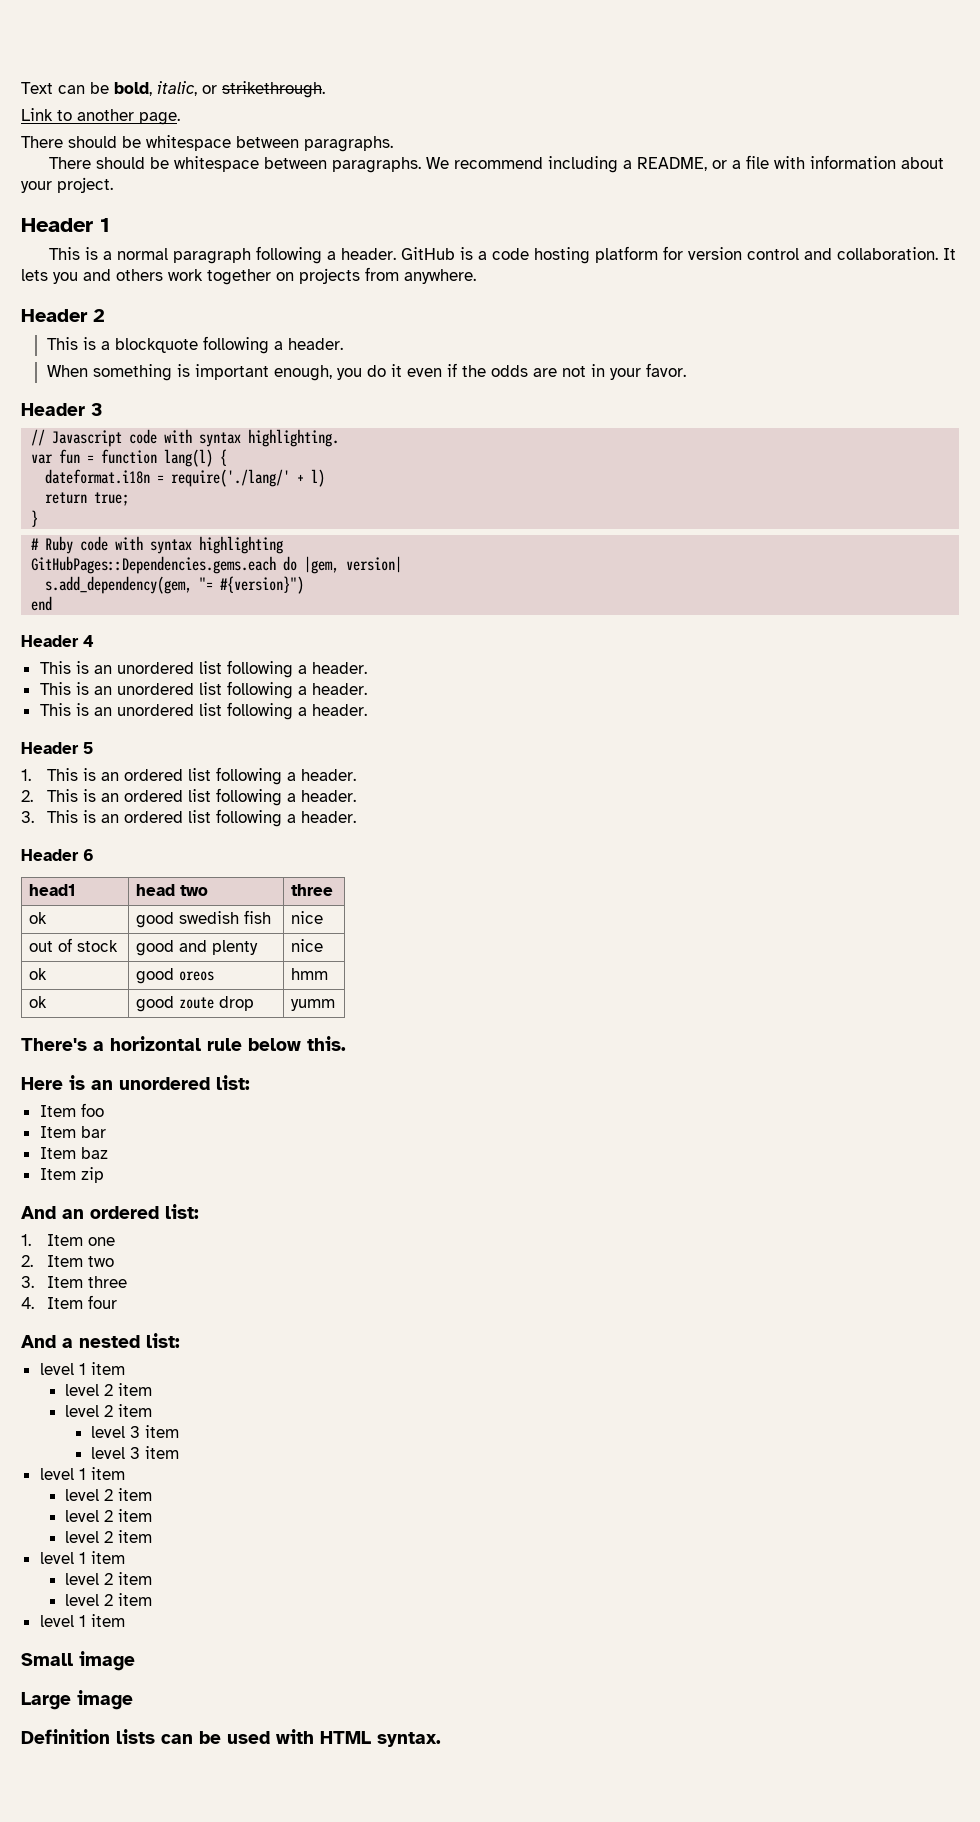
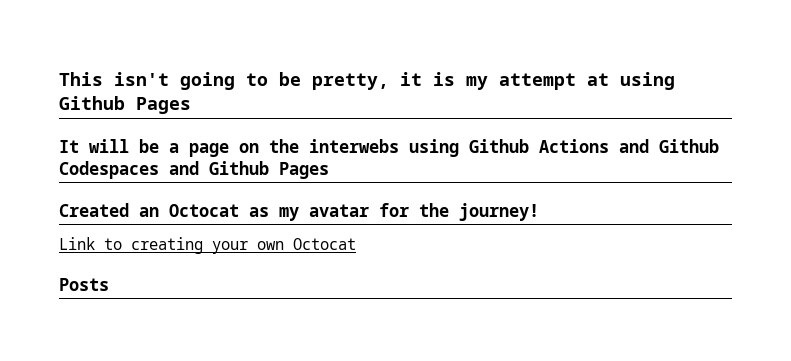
[21,81,325,98] [21,108,180,125] [21,135,393,152] [48,155,944,173] [21,177,113,193] [21,218,110,232] [48,246,956,264] [21,267,476,285] [21,309,105,322] [46,336,343,354] [46,363,686,381] [21,403,103,416] [31,429,340,447] [31,449,228,467] [45,469,326,487] [45,492,130,506] [31,510,39,527] [31,536,284,554] [31,556,403,574] [45,576,305,594] [31,596,53,611] [21,635,94,647] [39,660,367,678] [39,681,367,699] [39,702,367,720] [21,742,93,754] [21,767,356,785] [21,788,356,806] [21,809,356,827] [21,849,94,861] [29,884,77,896] [136,884,209,896] [291,884,334,896] [29,912,48,924] [136,910,272,928] [291,911,324,924] [29,938,119,952] [136,940,259,956] [291,939,324,952] [29,968,48,980] [136,968,215,984] [291,968,329,980] [29,996,48,1008] [136,996,255,1012] [291,999,336,1011] [21,1036,346,1051] [21,1075,250,1090] [39,1103,104,1117] [39,1126,106,1138] [39,1147,108,1159] [39,1167,104,1183] [21,1204,199,1219] [21,1234,115,1246] [21,1255,114,1267] [21,1276,127,1288] [21,1295,117,1309] [21,1333,180,1348] [39,1362,125,1375] [65,1383,153,1396] [65,1404,153,1417] [90,1425,179,1438] [90,1446,179,1459] [39,1467,125,1480] [65,1488,153,1501] [65,1509,153,1522] [65,1530,153,1543] [39,1551,125,1564] [65,1572,153,1585] [65,1593,153,1606] [39,1614,125,1627] [21,1651,135,1671] [21,1690,133,1710] [21,1729,441,1747] Text can be bold, italic, or strikethrough. // Link to another page. // There should be whitespace between paragraphs. // There should be whitespace between paragraphs. We recommend including a README, or a file with information about your project. // Header 1 // This is a normal paragraph following a header. GitHub is a code hosting platform for version control and collaboration. It lets you and others work together on projects from anywhere. // Header 2 // This is a blockquote following a header. // When something is important enough, you do it even if the odds are not in your favor. // Header 3 // // Javascript code with syntax highlighting. // var fun = function lang(l) { // dateformat.i18n = require('./lang/' + l) // return true; // } // # Ruby code with syntax highlighting // GitHubPages::Dependencies.gems.each do |gem, version| // s.add_dependency(gem, "= #{version}") // end // Header 4 // This is an unordered list following a header. // This is an unordered list following a header. // This is an unordered list following a header. // Header 5 // 1. This is an ordered list following a header. // 2. This is an ordered list following a header. // 3. This is an ordered list following a header. // Header 6 // head1 | head two | three // ok | good swedish fish | nice // out of stock | good and plenty | nice // ok | good oreos | hmm // ok | good zoute drop | yumm // There's a horizontal rule below this. // Here is an unordered list: // Item foo // Item bar // Item baz // Item zip // And an ordered list: // 1. Item one // 2. Item two // 3. Item three // 4. Item four // And a nested list: // level 1 item // level 2 item // level 2 item // level 3 item // level 3 item // level 1 item // level 2 item // level 2 item // level 2 item // level 1 item // level 2 item // level 2 item // level 1 item // Small image // Large image // Definition lists can be used with HTML syntax. -> [59,72,675,90] [59,96,191,114] [59,139,719,157] [59,161,329,179] [59,203,539,221] [59,237,356,254] [59,278,109,291] This isn't going to be pretty, it is my attempt at using Github Pages // It will be a page on the interwebs using Github Actions and Github Codespaces and Github Pages // Created an Octocat as my avatar for the journey! // Link to creating your own Octocat // Posts

